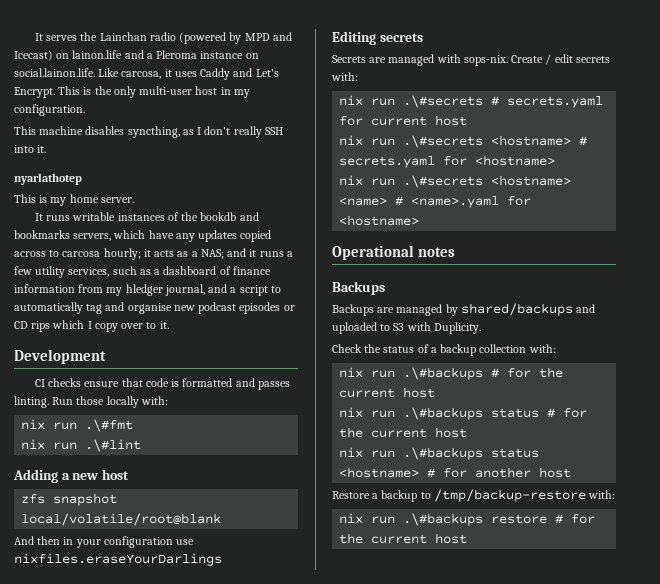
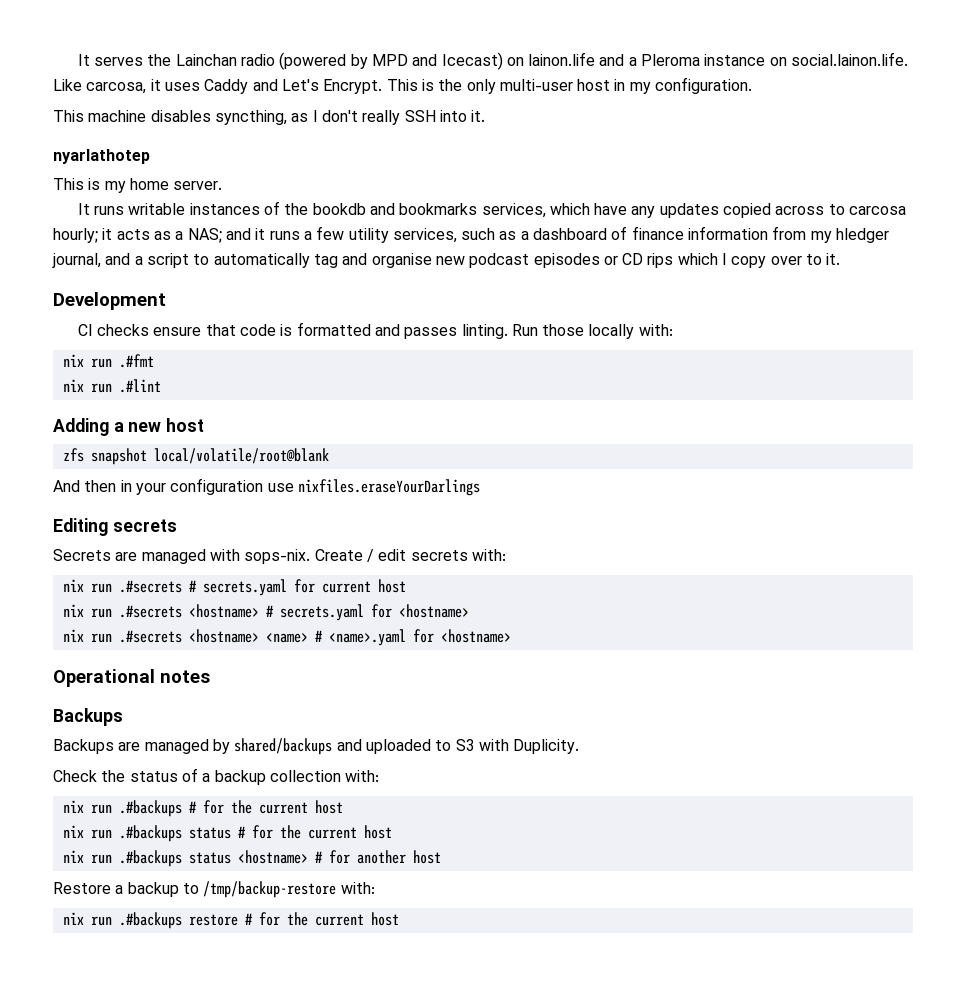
[73,233,112,241] servers, -> [481,203,546,218] services,
[85,419,134,432] [21,439,142,452] .\#fmt // nix run .\#lint -> [118,354,154,368] [62,379,161,393] .#fmt // nix run .#lint
[403,95,484,108] .\#secrets -> [118,580,182,593] .#secrets
[403,135,484,148] .\#secrets -> [118,605,182,618] .#secrets
[403,175,484,188] .\#secrets -> [118,630,182,643] .#secrets
[403,367,564,380] [339,387,436,398] [339,407,484,420] .\#backups # for the current host // nix run .\#backups -> [118,800,343,817] [62,825,182,842] .#backups # for the current host // nix run .#backups
[403,447,484,460] .\#backups -> [118,850,182,867] .#backups
[403,513,484,526] .\#backups -> [118,912,182,929] .#backups

